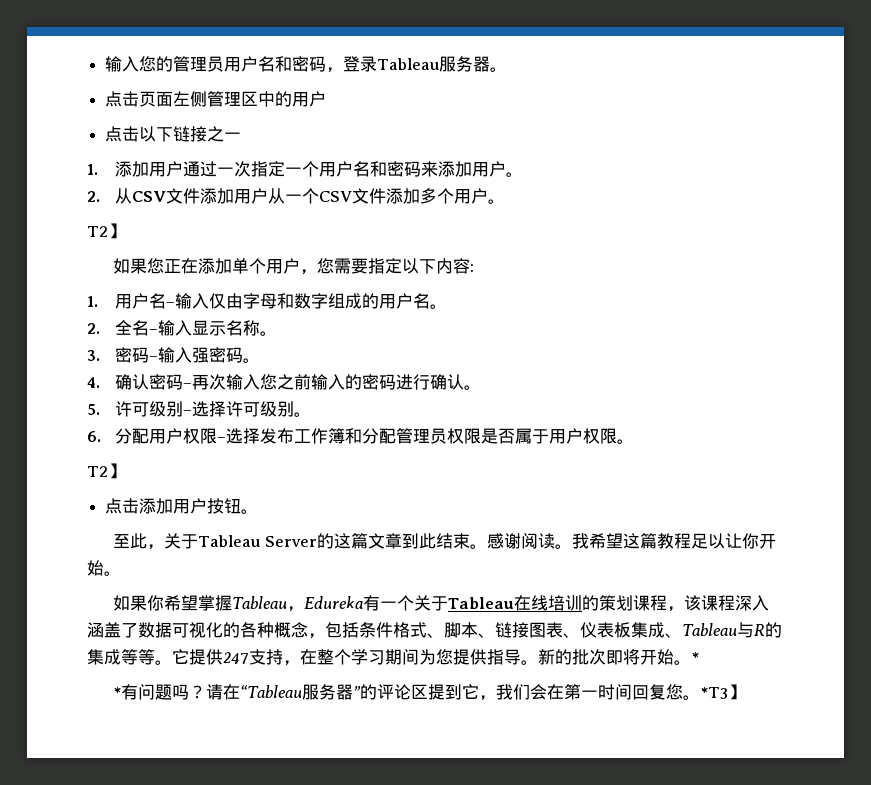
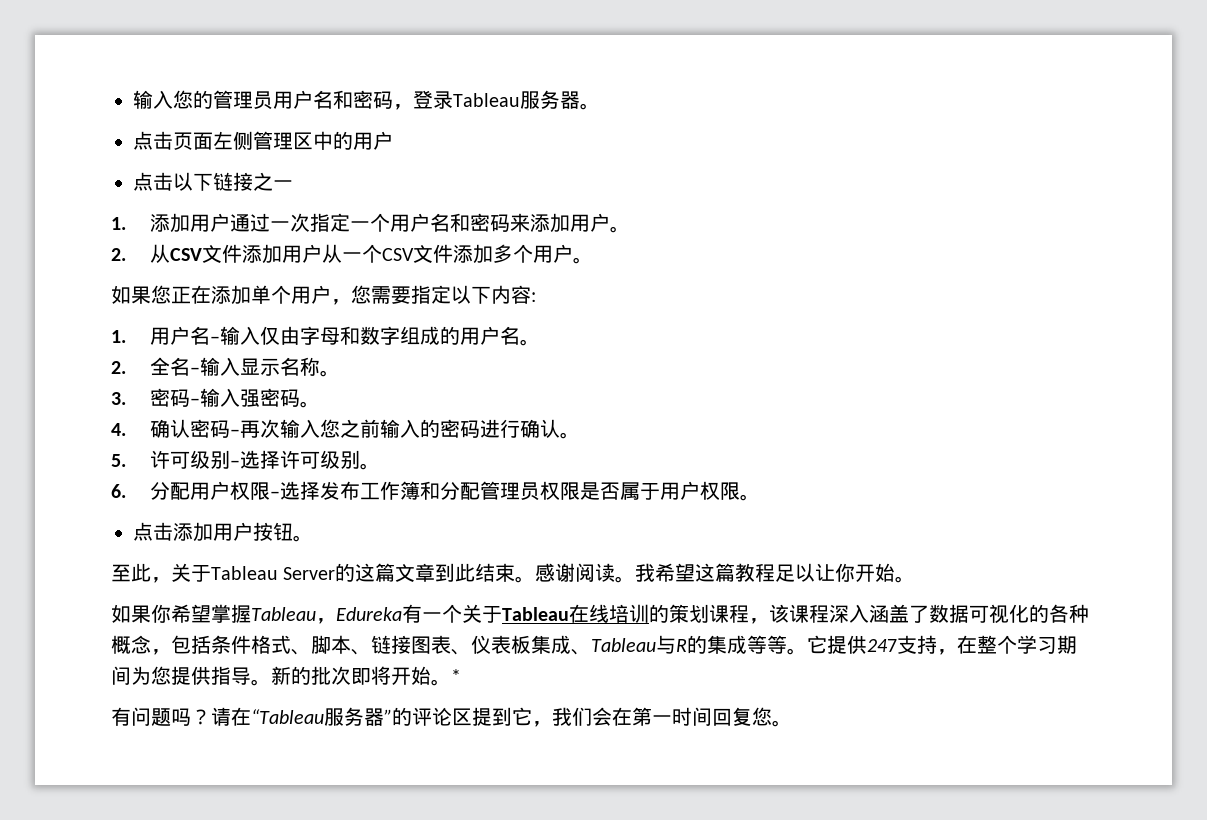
[87,223,125,239] // T2】 -> (593, 260) none
[87,463,125,479] // T2】 -> (760, 497) none
[113,687,122,698] * -> (461, 676) none
[700,684,746,700] *T3】 -> (792, 723) none

